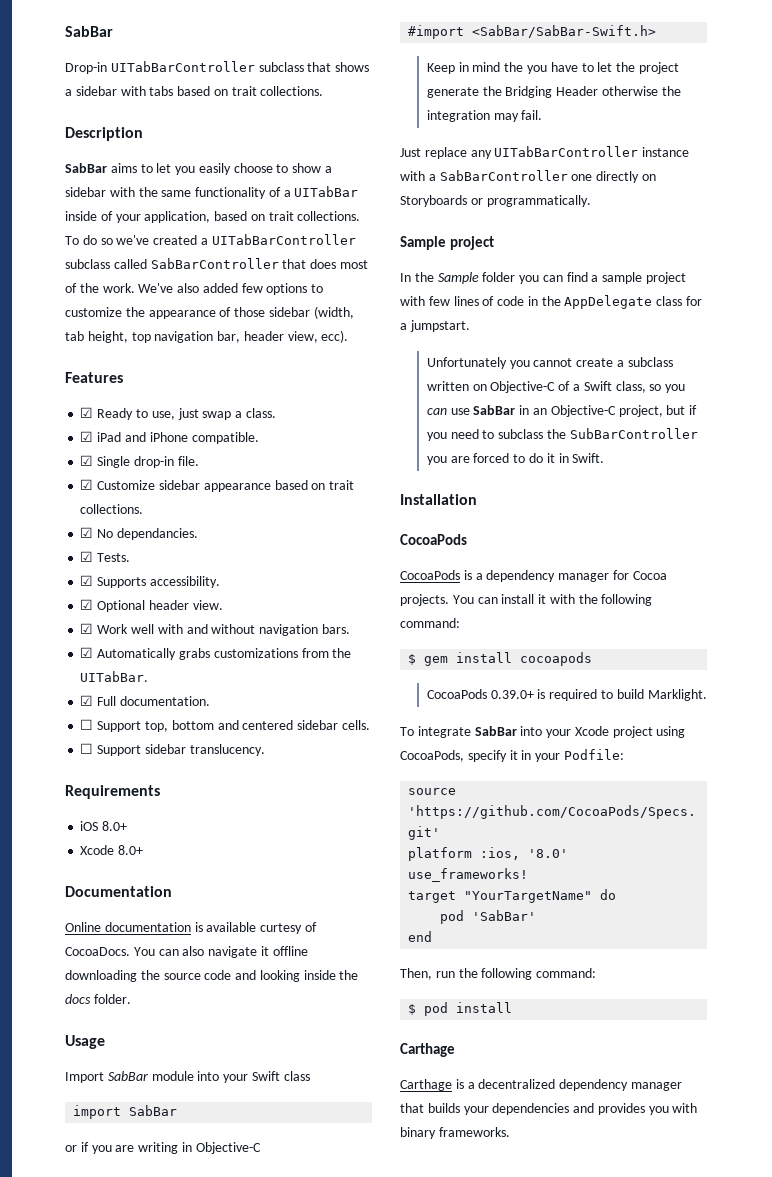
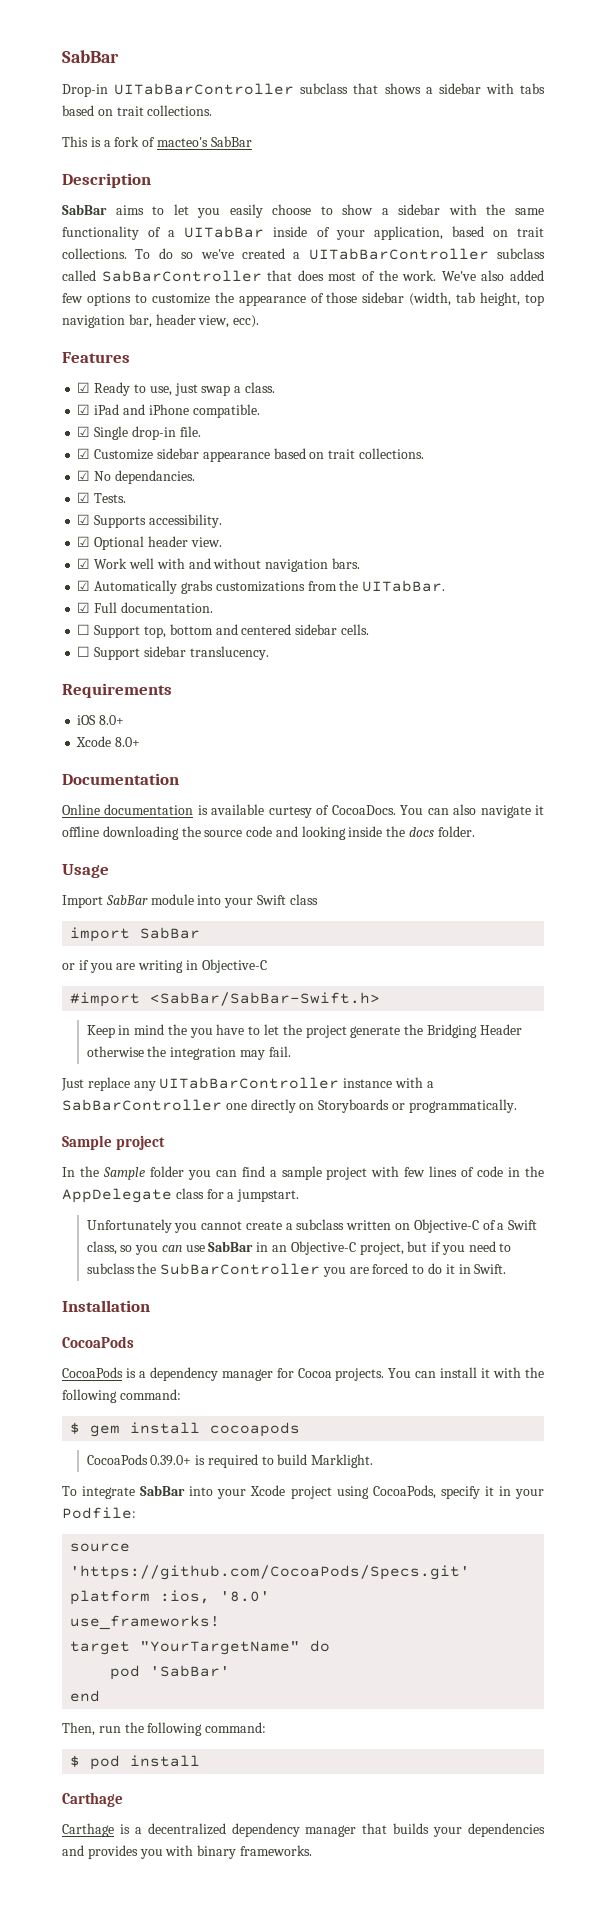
(324, 91) none -> [62,136,252,147] // This is a fork of macteo's SabBar

